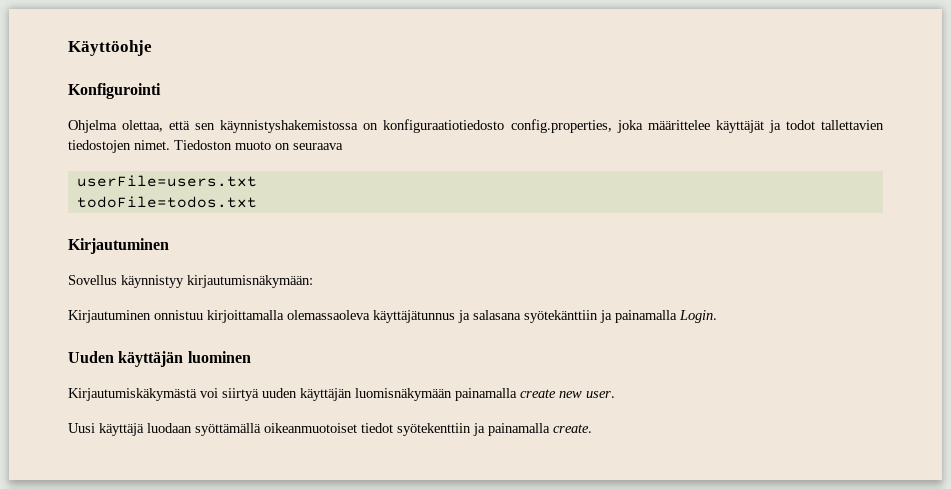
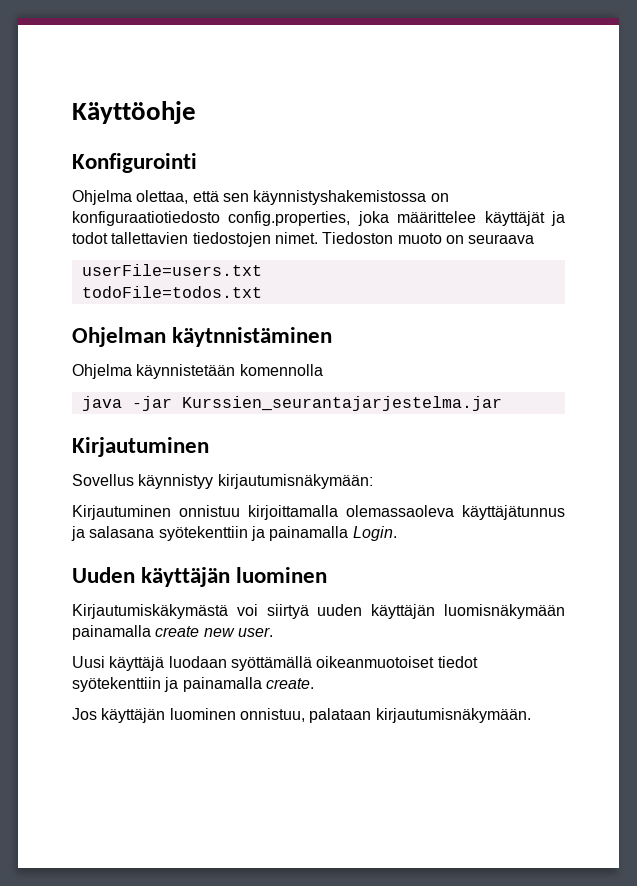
(257, 202) none -> [72,327,333,347] [72,364,323,379] [81,396,502,411] // Ohjelman käytnnistäminen // Ohjelma käynnistetään komennolla // java -jar Kurssien_seurantajarjestelma.jar
[524,310,598,323] syötekänttiin -> [158,526,248,541] syötekenttiin
(592, 428) none -> [72,708,531,723] // Jos käyttäjän luominen onnistuu, palataan kirjautumisnäkymään.

